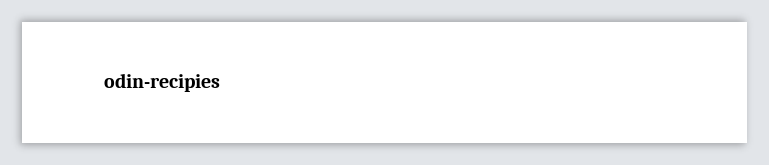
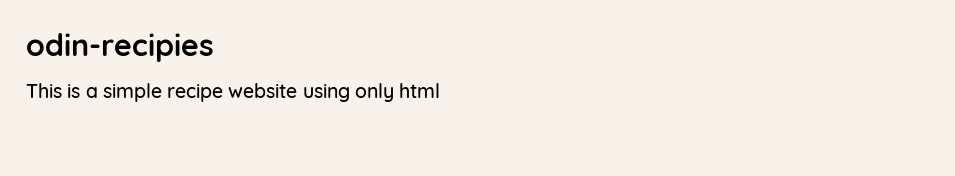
(220, 82) none -> [26,83,441,102] // This is a simple recipe website using only html

